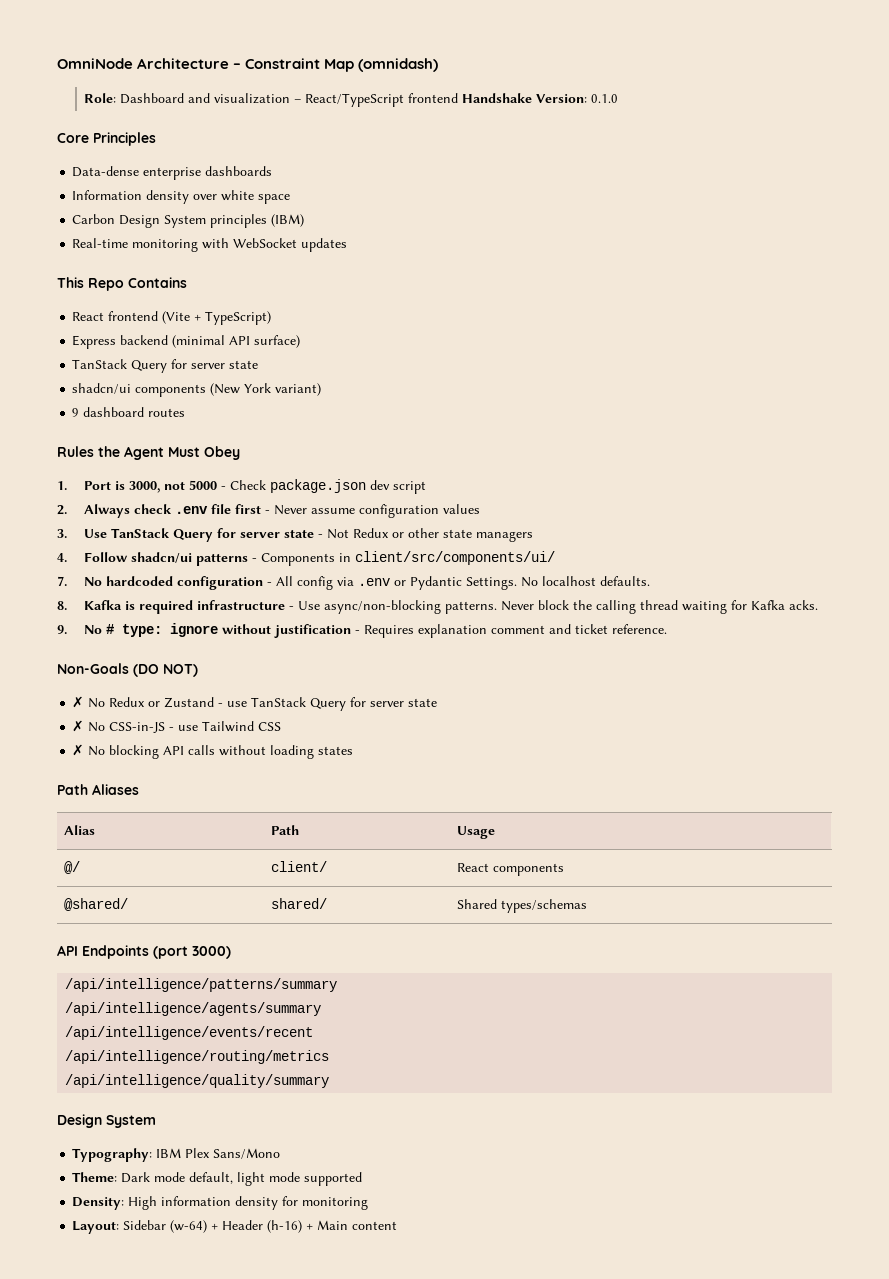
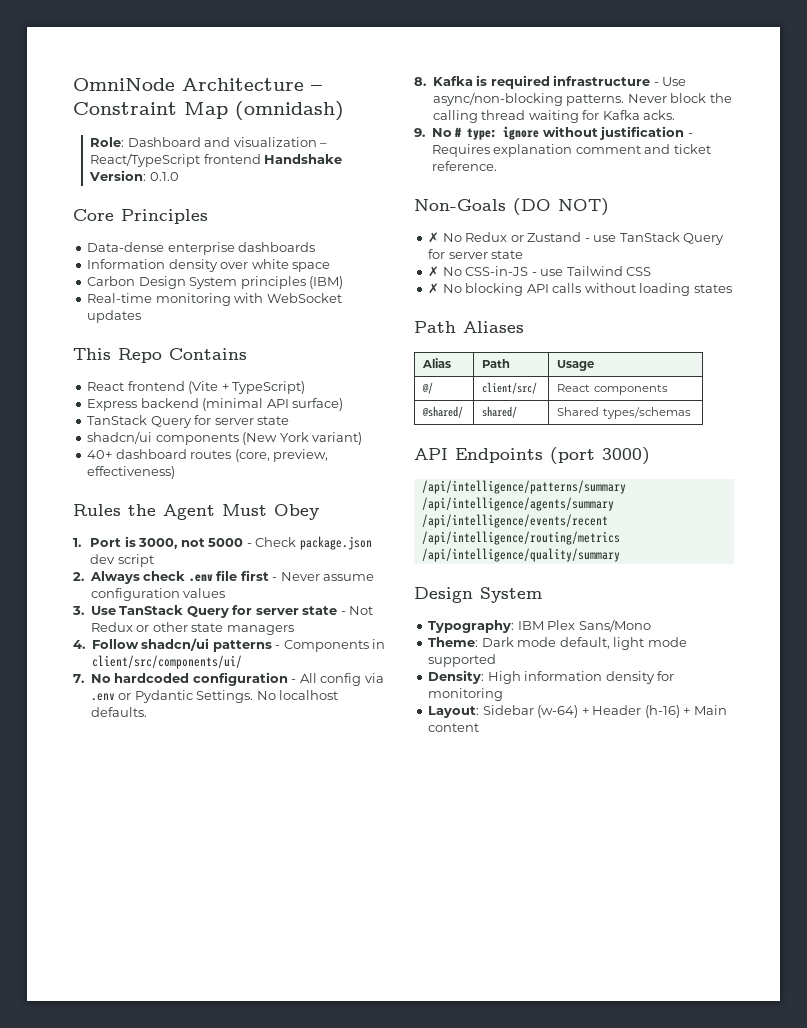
[72,408,80,417] 9 -> [87,450,113,459] 40+
(186, 412) none -> [234,449,329,462] [87,466,176,479] (core, preview, effectiveness)
[271,861,328,872] client/ -> [482,382,538,394] client/src/

